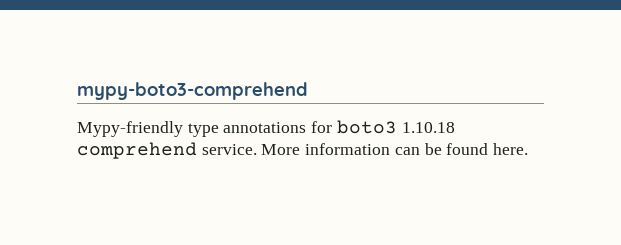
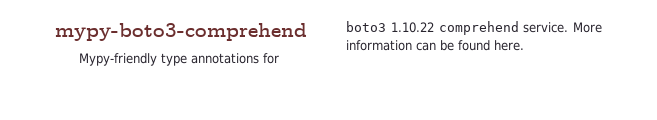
[401,122,455,133] 1.10.18 -> [390,22,434,33] 1.10.22

